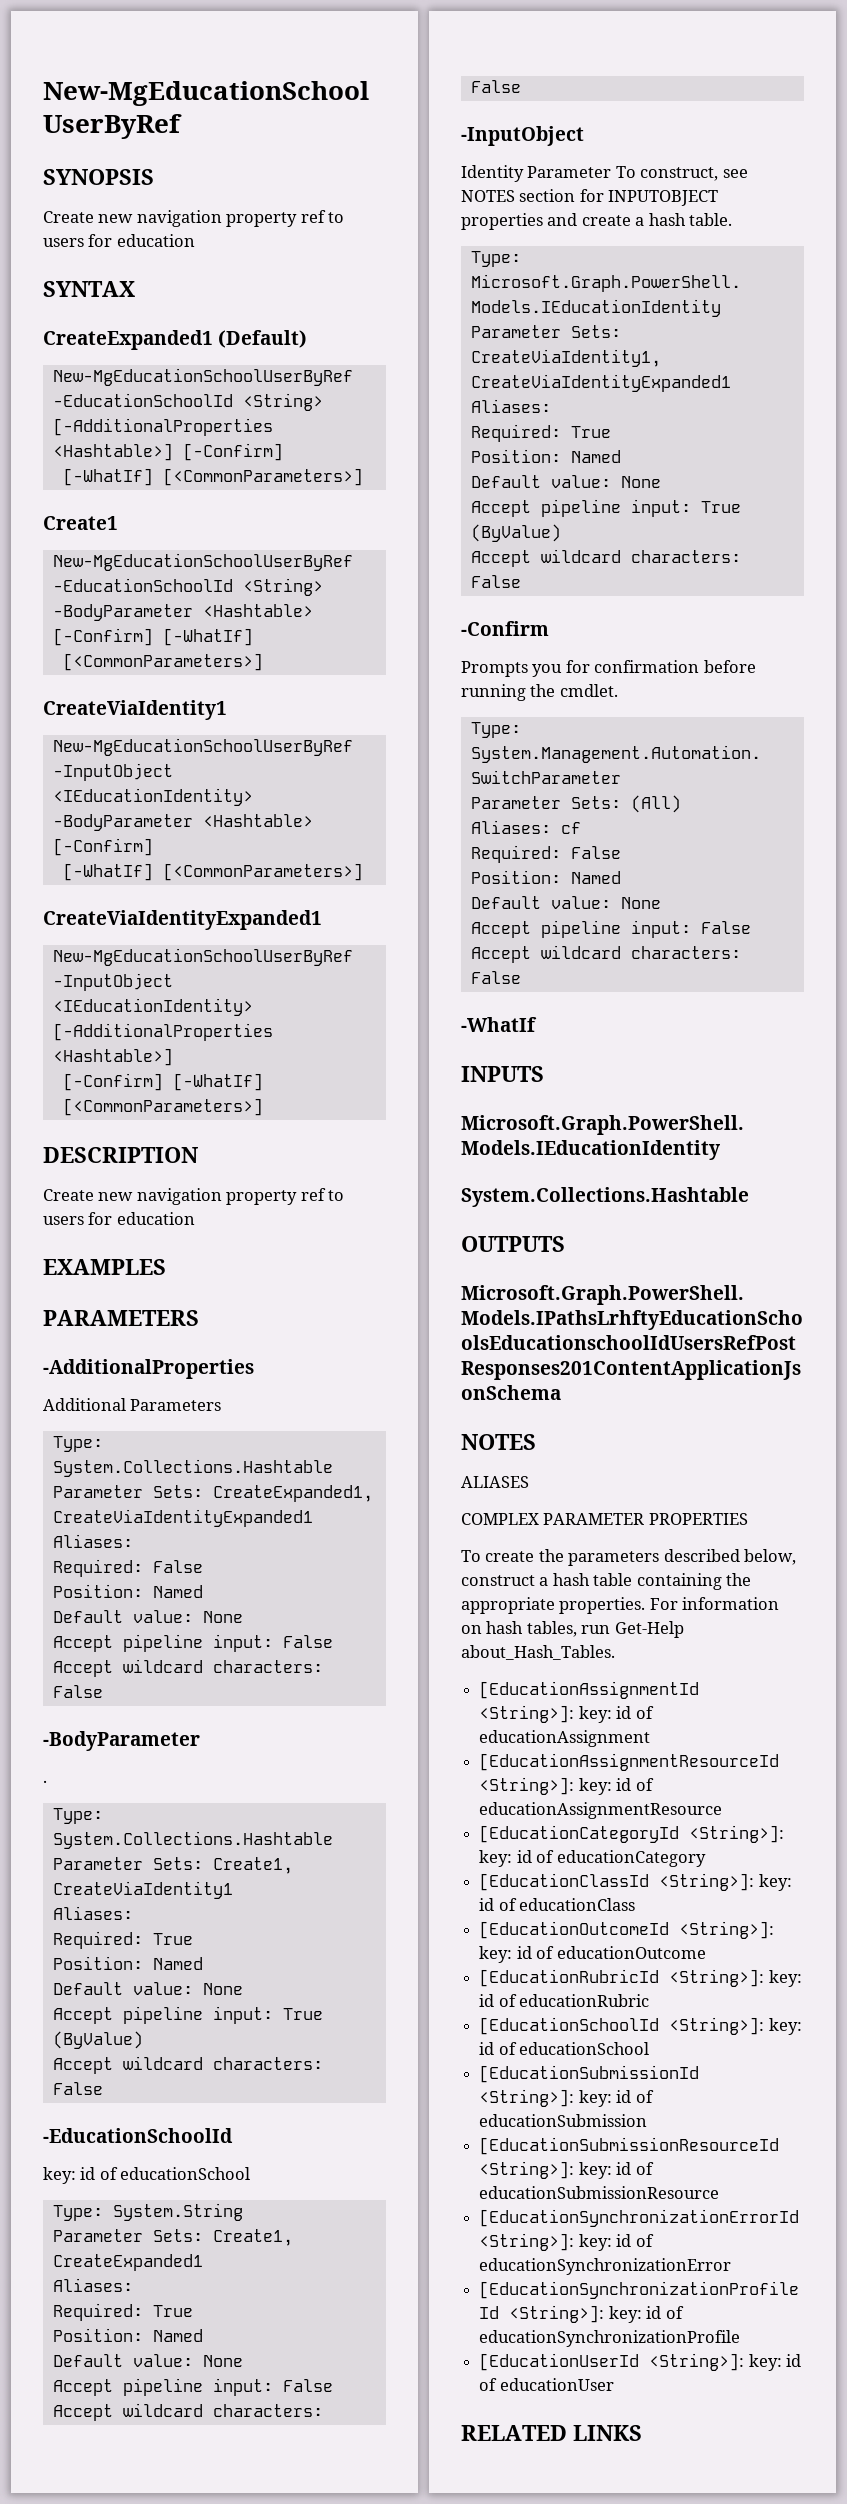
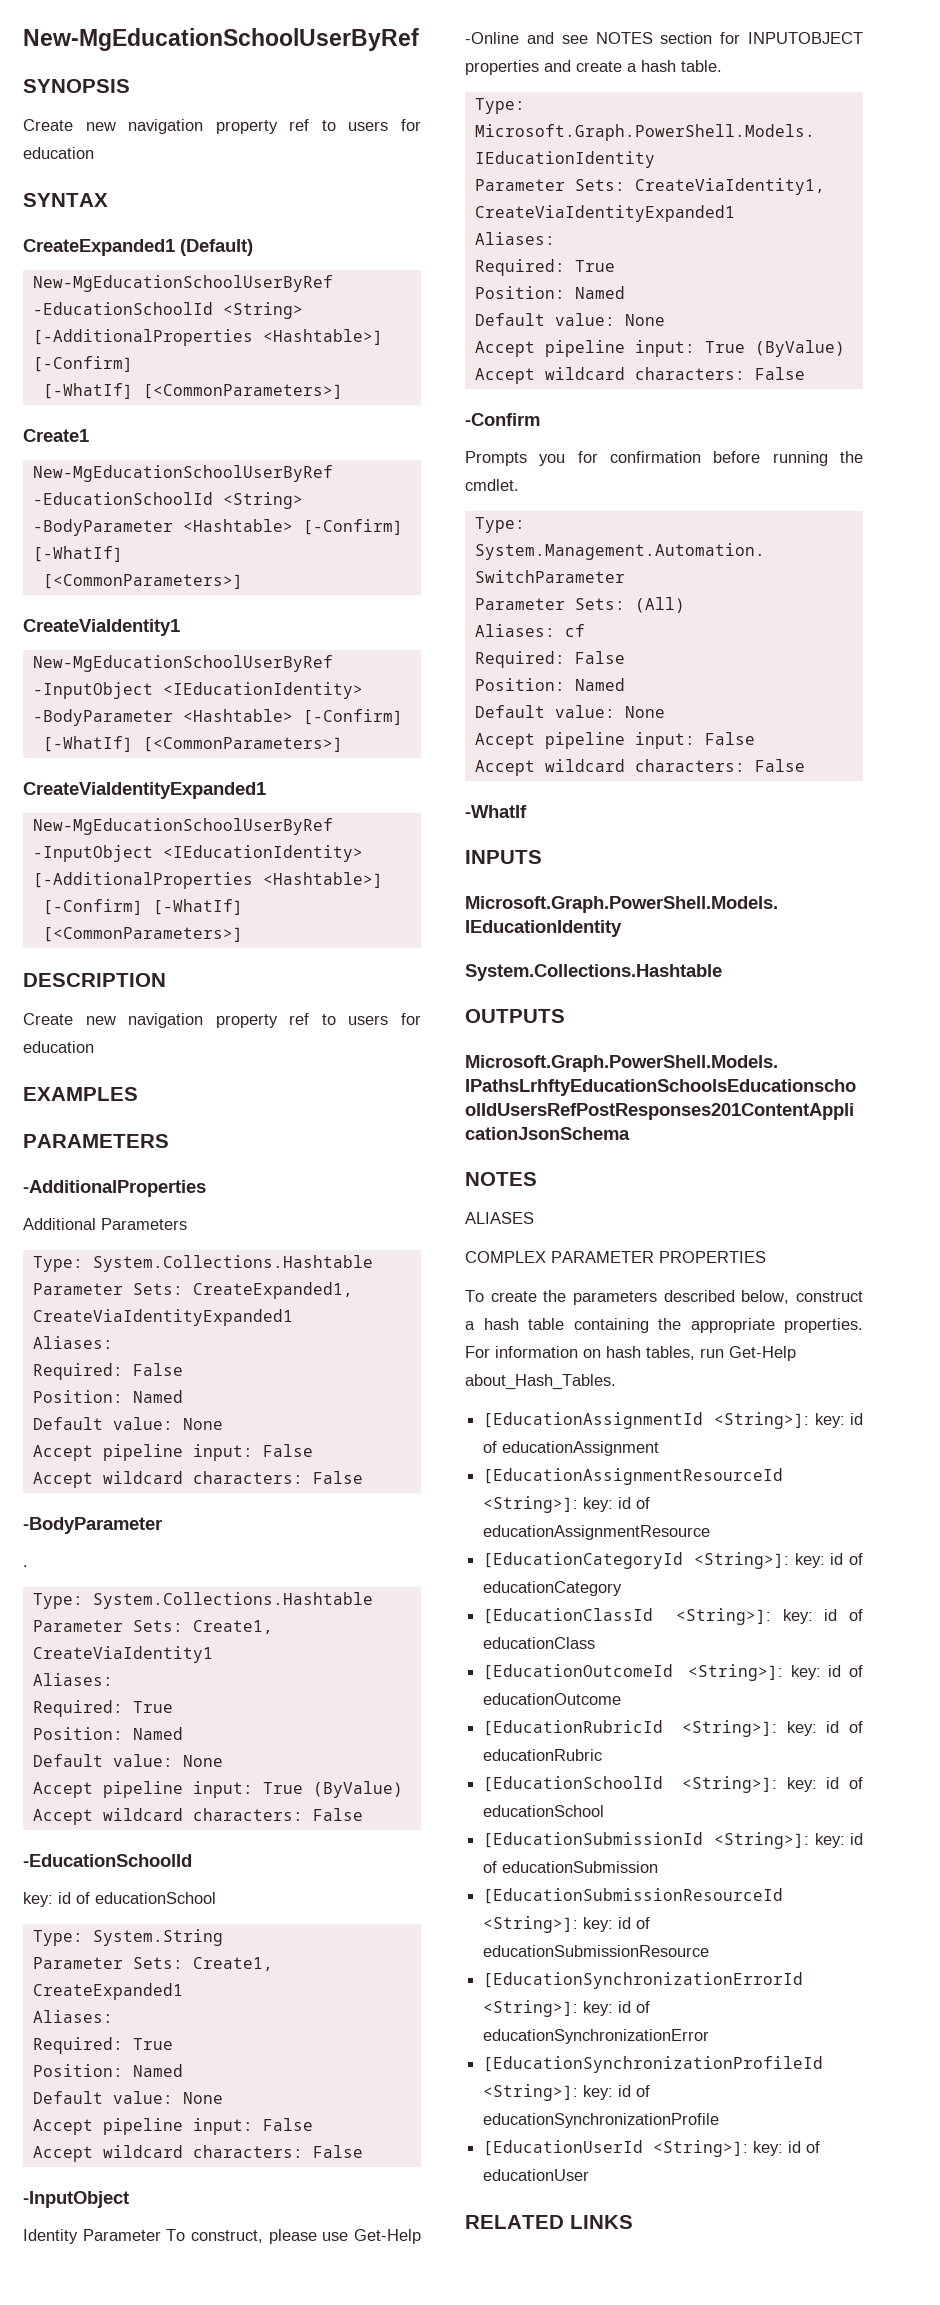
(719, 174) none -> [268,2229,421,2244] [465,32,554,44] please use Get-Help -Online and

